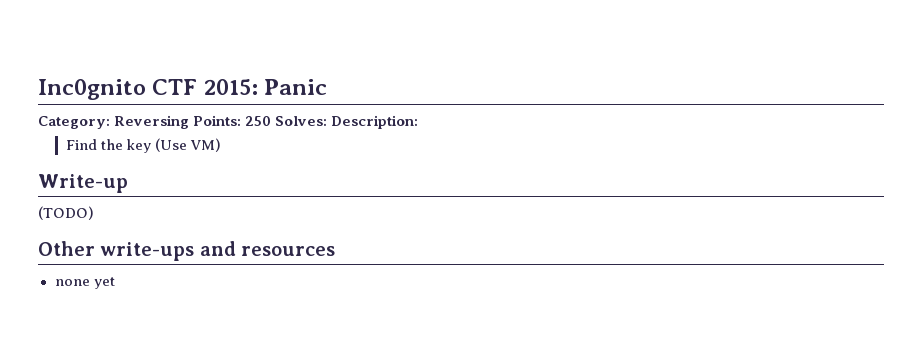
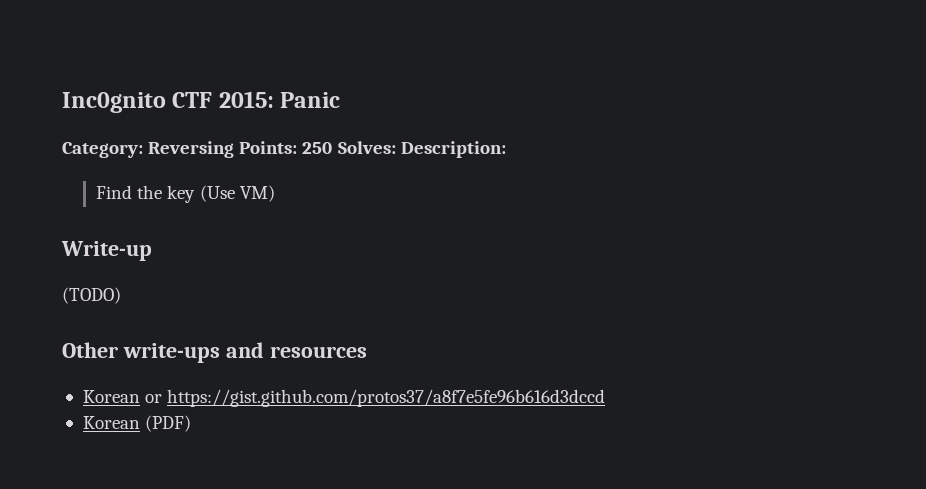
[54,277,115,289] none yet -> [82,389,606,407] [82,415,192,432] Korean or https://gist.github.com/protos37/a8f7e5fe96b616d3dccd // Korean (PDF)

